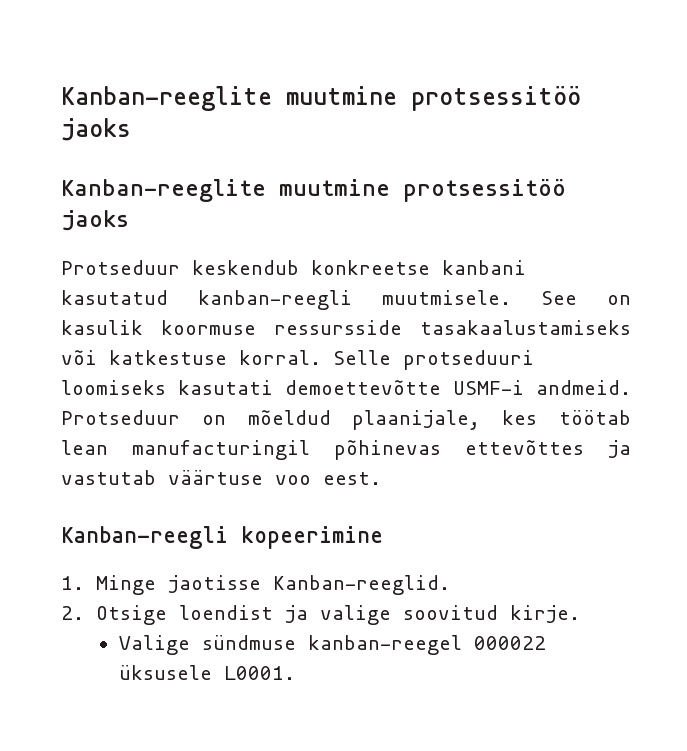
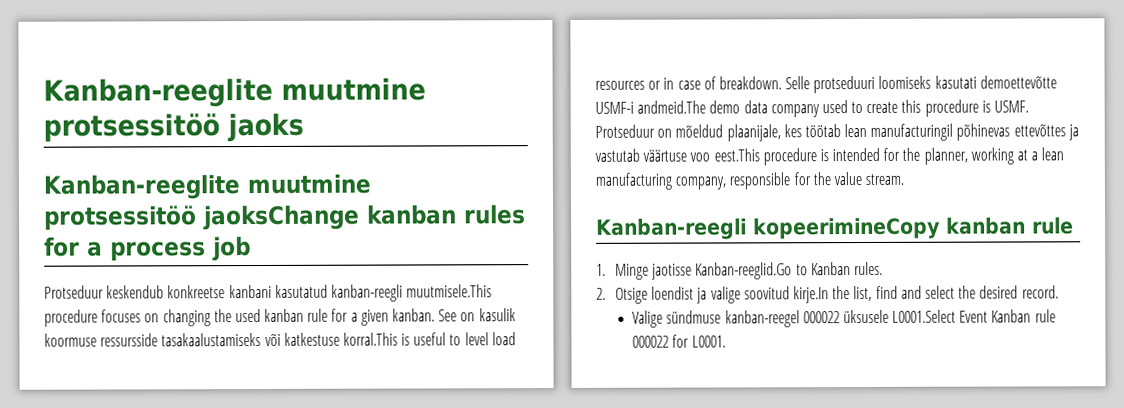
[61,210,129,231] jaoks -> [203,204,526,231] [44,236,251,262] jaoksChange kanban rules for a process job
[382,290,511,305] muutmisele. -> [406,284,493,298] [44,308,436,327] muutmisele.This procedure focuses on changing the used kanban rule for a given kanban.
[239,350,321,365] korral. -> [342,332,516,346] [595,76,782,90] korral.This is useful to level load resources or in case of breakdown.
[536,380,631,395] andmeid. -> [637,99,1030,118] andmeid.The demo data company used to create this procedure is USMF.
[323,472,381,485] [61,526,383,549] eest. // Kanban-reegli kopeerimine -> [713,147,1065,166] [595,172,905,190] [596,217,1074,240] eest.This procedure is intended for the planner, working at a lean manufacturing company, responsible for the value stream. // Kanban-reegli kopeerimineCopy kanban rule
[273,575,451,595] Kanban-reeglid. -> [695,261,884,280] Kanban-reeglid.Go to Kanban rules.
[510,605,581,623] kirje. -> [793,285,1059,304] kirje.In the list, find and select the desired record.
(212, 672) none -> [892,309,1056,323] [632,334,690,348] L0001.Select Event Kanban rule 000022 for

